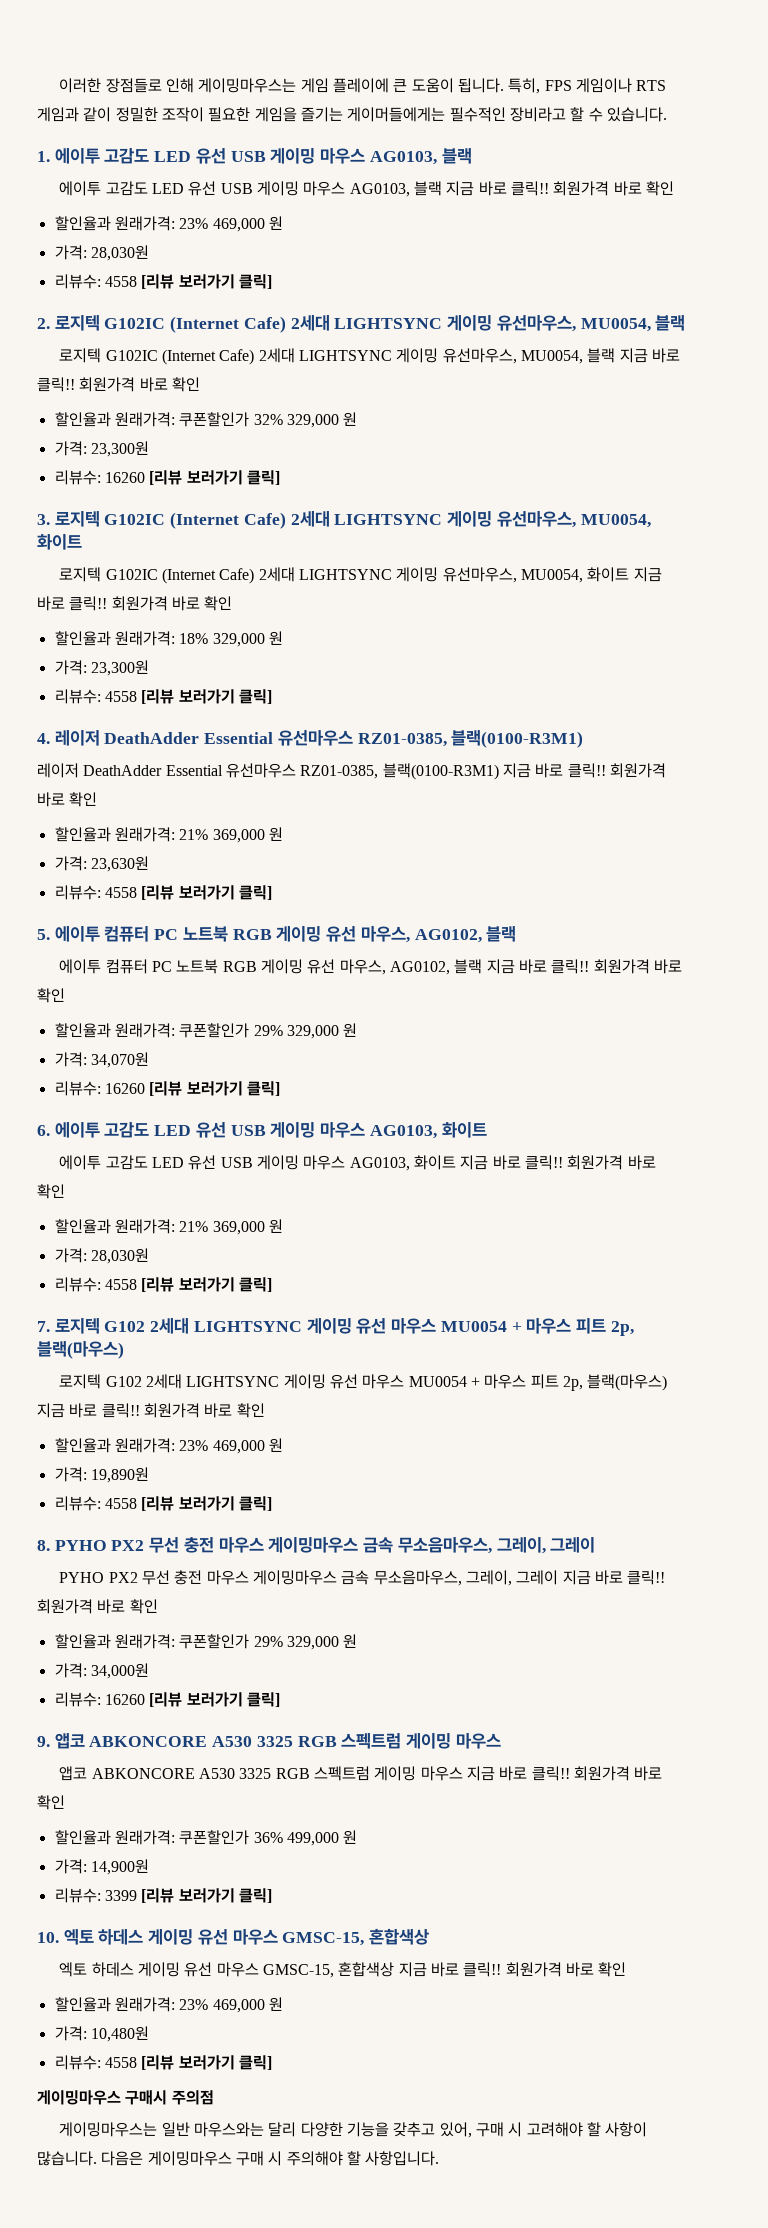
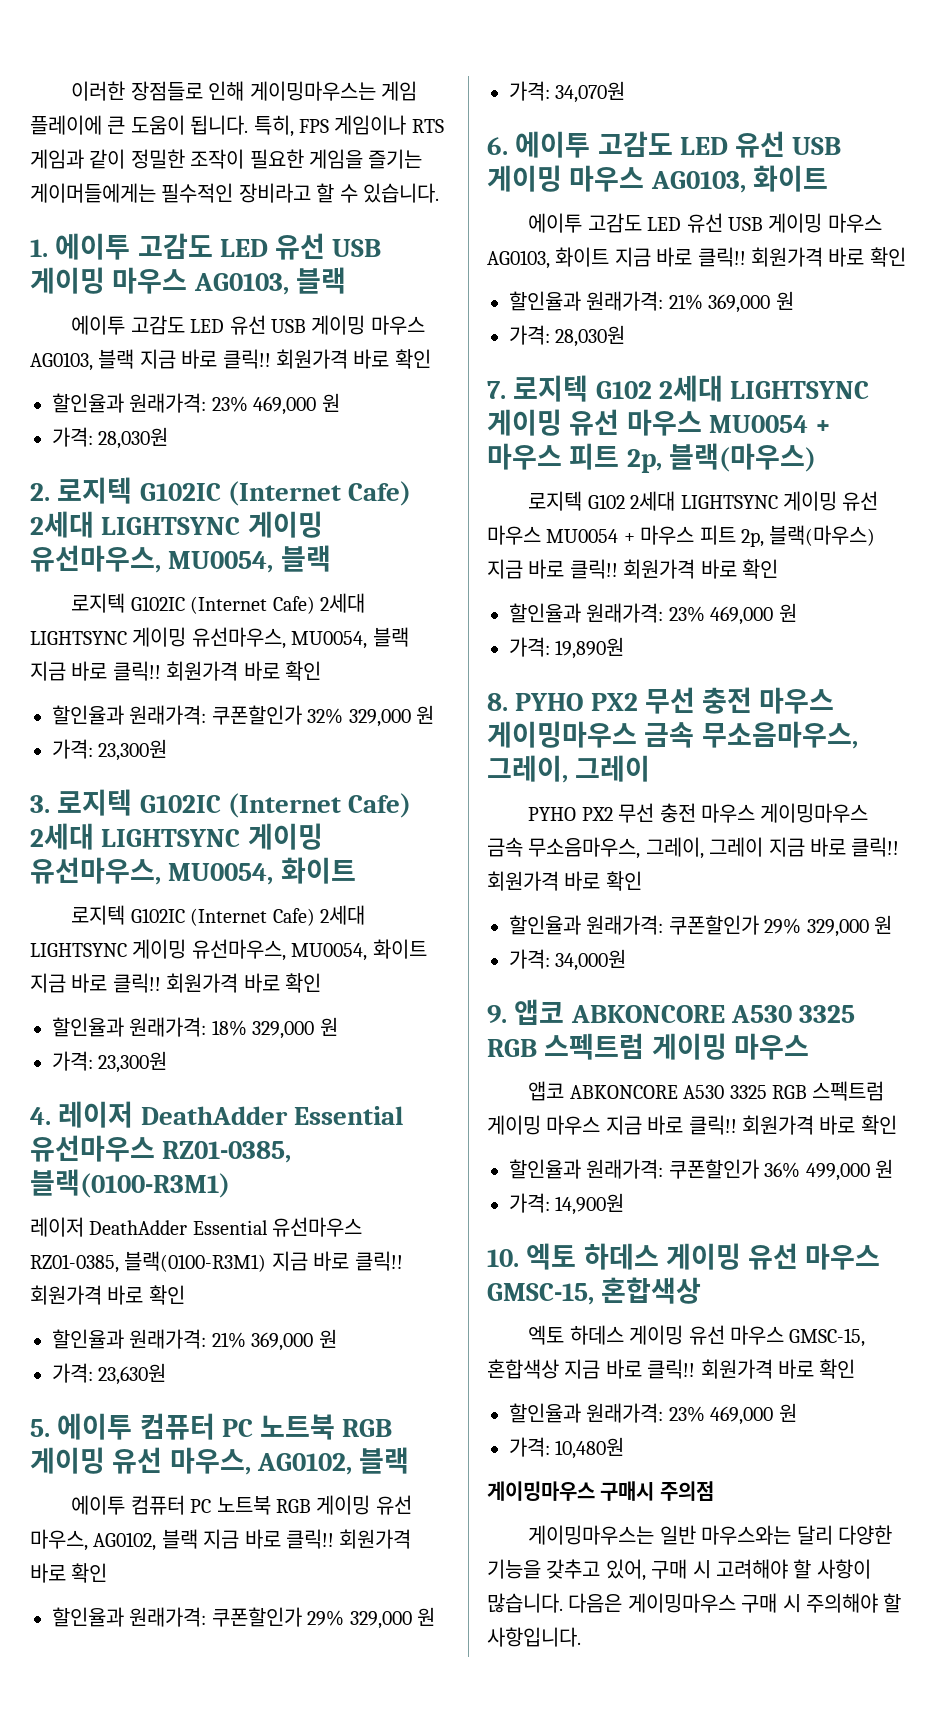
[54,274,272,289] // 리뷰수: 4558 [리뷰 보러가기 클릭] -> (169, 438) none
[54,470,280,485] // 리뷰수: 16260 [리뷰 보러가기 클릭] -> (168, 750) none
[54,689,272,704] // 리뷰수: 4558 [리뷰 보러가기 클릭] -> (168, 1062) none
[54,885,272,900] // 리뷰수: 4558 [리뷰 보러가기 클릭] -> (167, 1374) none
[54,1081,280,1096] // 리뷰수: 16260 [리뷰 보러가기 클릭] -> (626, 92) none
[54,1277,272,1292] // 리뷰수: 4558 [리뷰 보러가기 클릭] -> (626, 336) none
[54,1496,272,1511] // 리뷰수: 4558 [리뷰 보러가기 클릭] -> (625, 648) none
[54,1692,280,1707] // 리뷰수: 16260 [리뷰 보러가기 클릭] -> (627, 960) none
[54,1888,272,1903] // 리뷰수: 3399 [리뷰 보러가기 클릭] -> (625, 1204) none
[54,2055,272,2070] // 리뷰수: 4558 [리뷰 보러가기 클릭] -> (625, 1448) none

